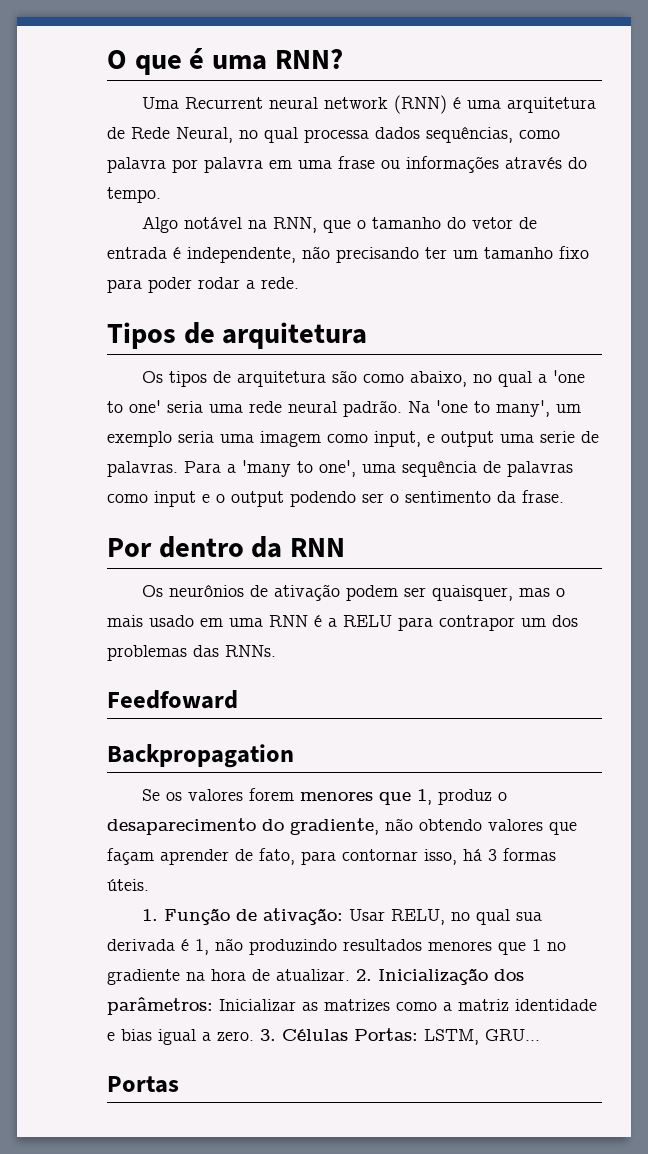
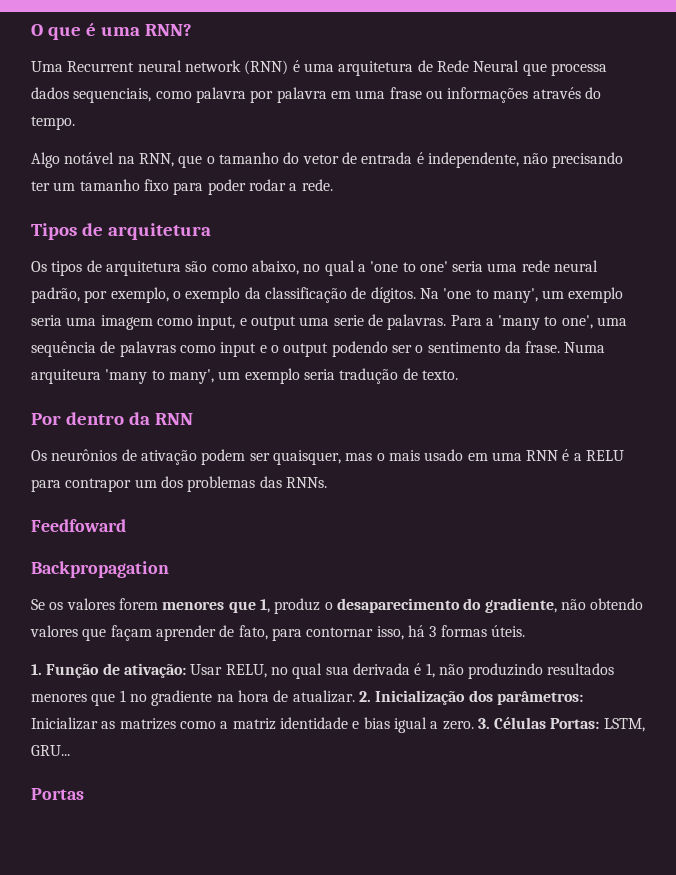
[176,127,298,143] Neural, no qual -> [473,60,547,76] Neural que
[426,126,513,143] sequências, -> [73,88,152,103] sequenciais,
[343,400,402,417] padrão. -> [31,287,416,303] padrão, por exemplo, o exemplo da classificação de dígitos.
(564, 496) none -> [564,342,606,353] [31,368,458,384] Numa arquiteura 'many to many', um exemplo seria tradução de texto.

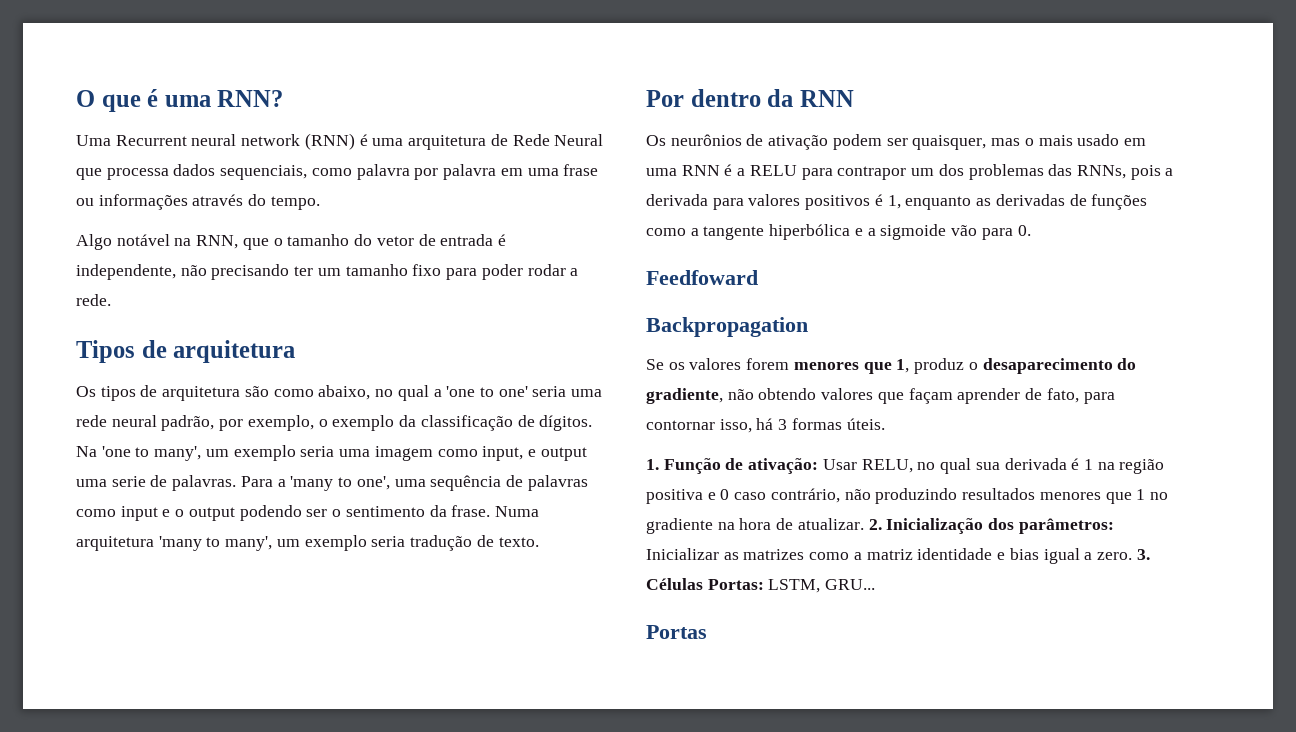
[31,369,101,384] arquiteura -> [76,536,154,551] arquitetura
[285,477,327,488] RNNs. -> [1076,165,1174,180] [646,194,1148,210] [646,224,1031,240] RNNs, pois a derivada para valores positivos é 1, enquanto as derivadas de funções como a tangente hiperbólica e a sigmoide vão para 0.
[425,663,435,678] 1, -> [1083,459,1165,474] [646,488,840,504] 1 na região positiva e 0 caso contrário,

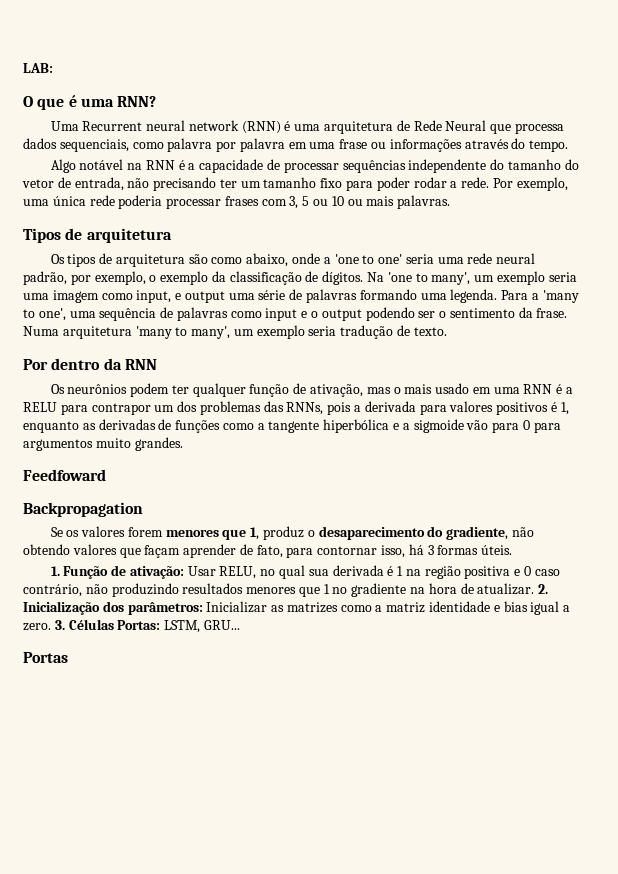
(76, 98) none -> [23,63,53,73] LAB: //
[196,235,283,250] RNN, que o -> [145,159,505,173] RNN é a capacidade de processar sequências independente do
[440,234,506,246] [76,264,176,280] entrada é independente, -> [74,177,124,191] entrada,
(111, 300) none -> [492,177,568,191] [23,195,451,209] Por exemplo, uma única rede poderia processar frases com 3, 5 ou 10 ou mais palavras.
[375,385,429,401] no qual -> [292,253,321,264] onde
[111,475,237,491] serie de palavras. -> [258,289,498,303] série de palavras formando uma legenda.
[746,134,987,150] de ativação podem ser quaisquer, -> [130,383,364,397] podem ter qualquer função de ativação,
[1017,225,1031,236] 0. -> [522,420,561,433] [23,437,183,451] 0 para argumentos muito grandes.

